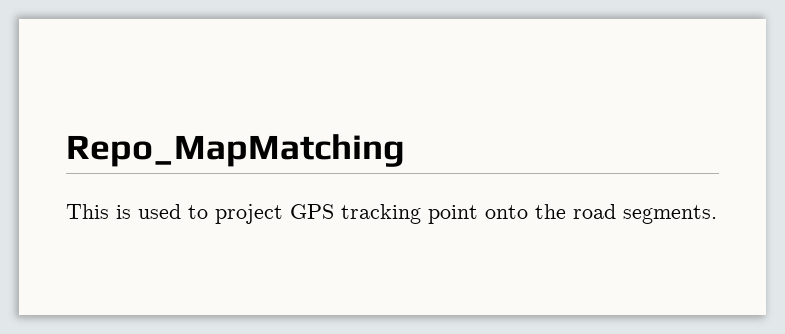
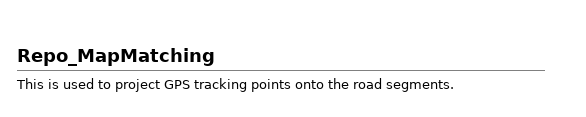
[428,205,478,224] point -> [251,79,291,92] points

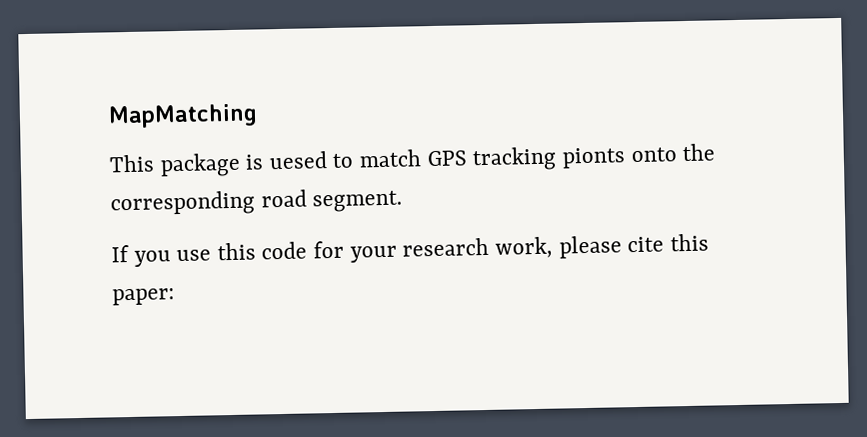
[17,48,215,66] Repo_MapMatching -> [108,103,258,129] MapMatching
[48,78,160,92] is used to project -> [159,149,422,178] package is uesed to match
[251,79,291,92] points -> [561,147,626,169] pionts
[353,78,454,92] road segments. -> [110,189,403,217] [111,233,709,267] [112,288,175,306] corresponding road segment. // If you use this code for your research work, please cite this paper:

